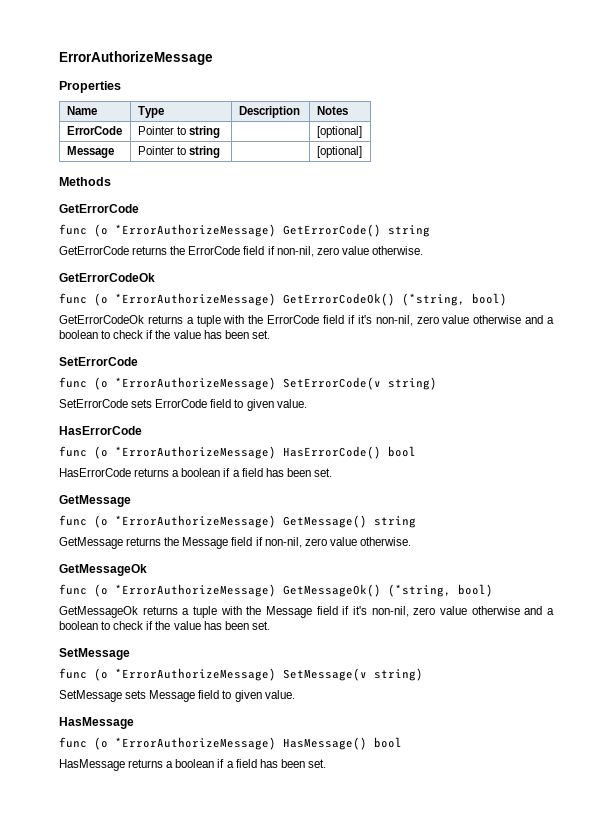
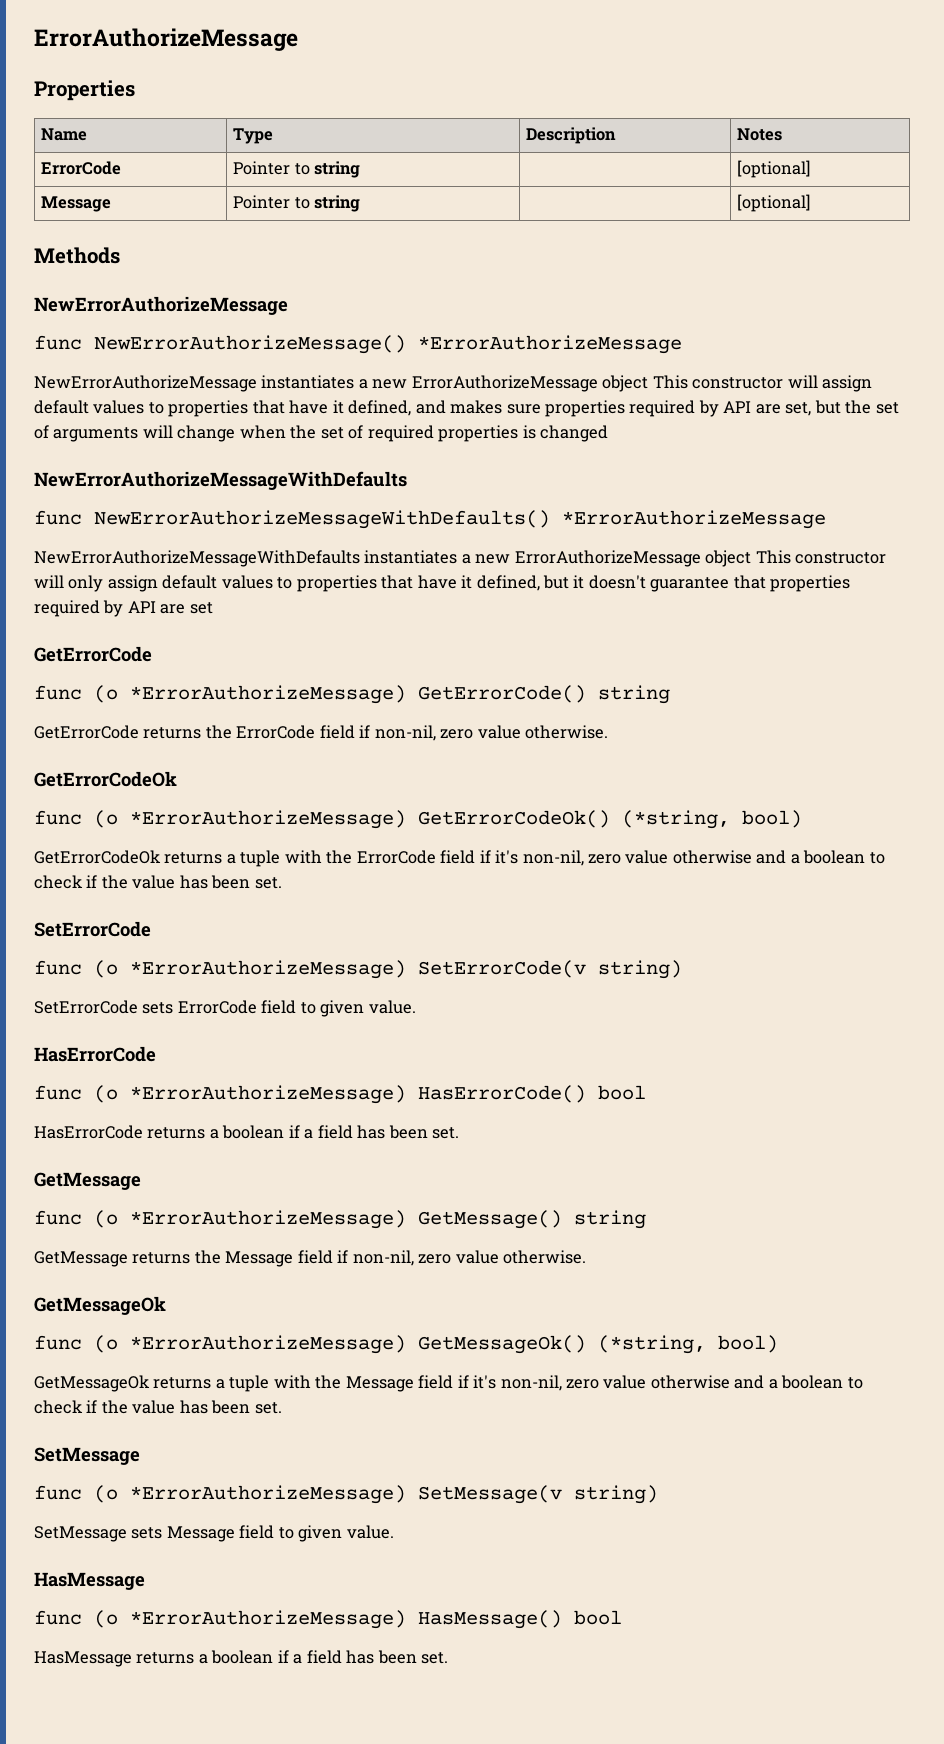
(111, 181) none -> [34,296,288,315] [34,335,682,354] [34,375,873,392] [34,400,899,417] [34,425,609,442] [34,471,407,490] [34,510,826,529] [34,550,887,567] [34,575,851,592] [34,600,213,617] // NewErrorAuthorizeMessage // func NewErrorAuthorizeMessage() *ErrorAuthorizeMessage // NewErrorAuthorizeMessage instantiates a new ErrorAuthorizeMessage object This constructor will assign default values to properties that have it defined, and makes sure properties required by API are set, but the set of arguments will change when the set of required properties is changed // NewErrorAuthorizeMessageWithDefaults // func NewErrorAuthorizeMessageWithDefaults() *ErrorAuthorizeMessage // NewErrorAuthorizeMessageWithDefaults instantiates a new ErrorAuthorizeMessage object This constructor will only assign default values to properties that have it defined, but it doesn't guarantee that properties required by API are set

